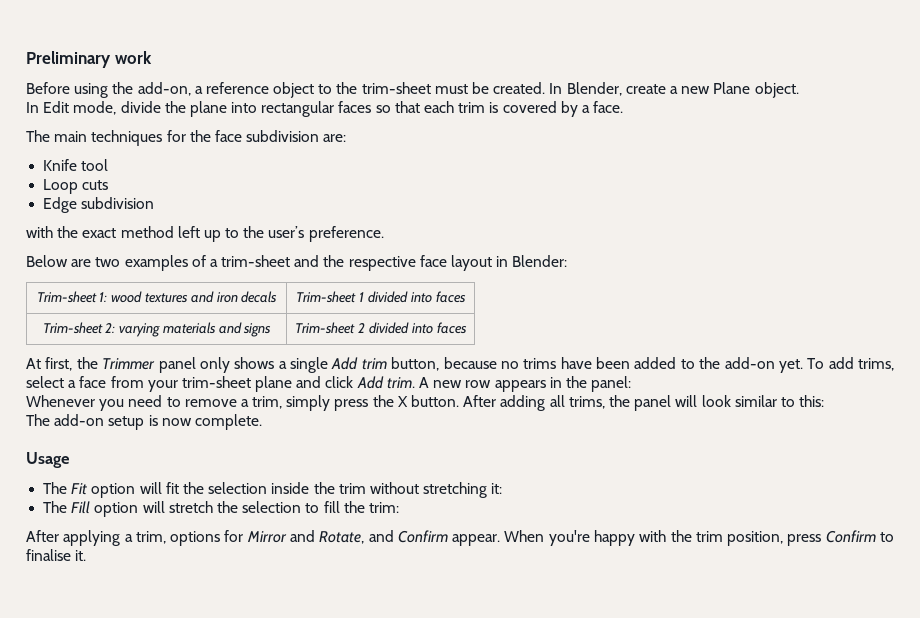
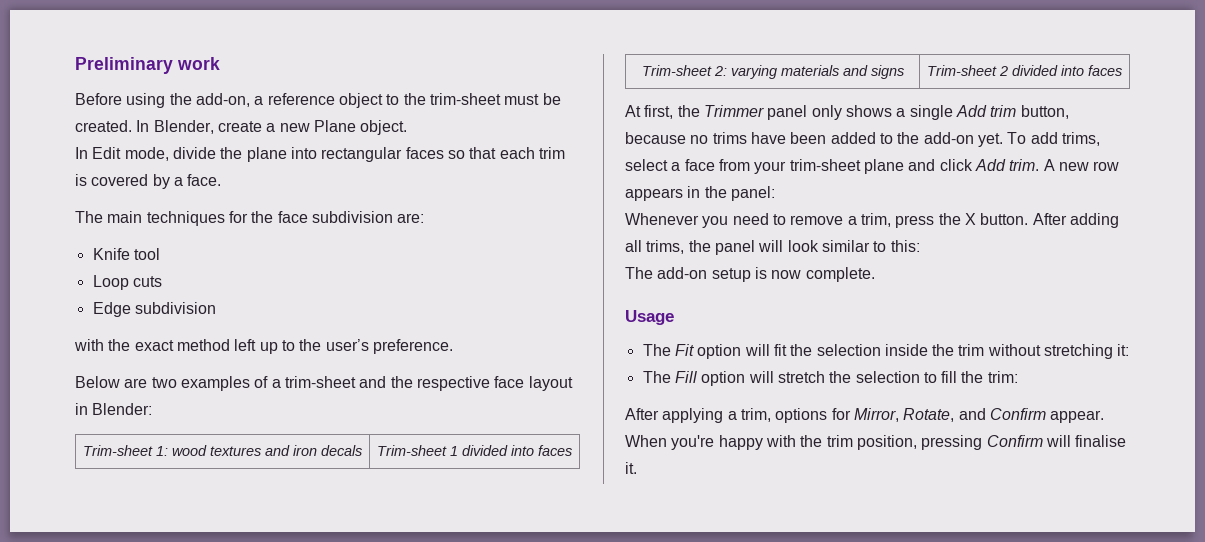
[286,395,331,411] simply -> (891, 220) none
[246,530,315,543] Mirror and -> [853,408,899,422] Mirror,
[787,530,895,546] press Confirm to -> [921,435,1071,450] pressing Confirm will

